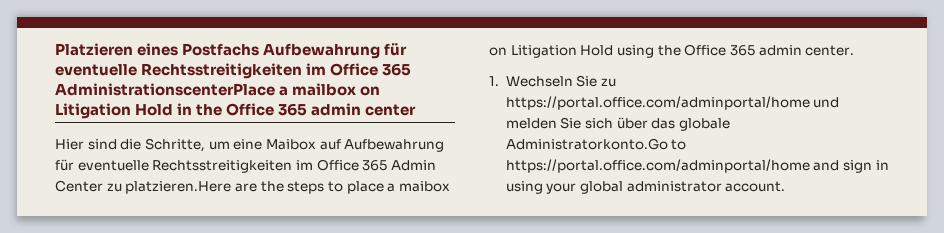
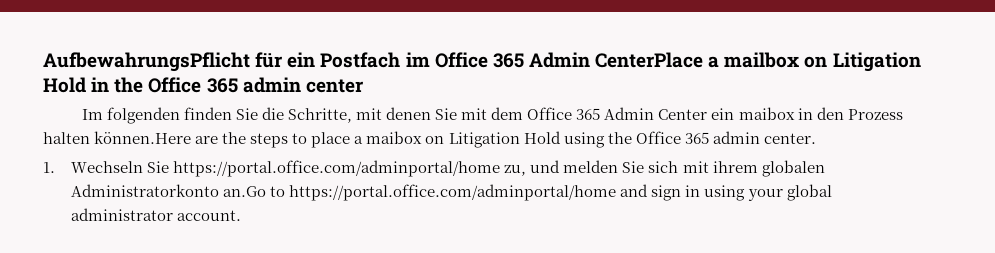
[55,43,408,59] [55,63,412,79] [55,83,275,96] Platzieren eines Postfachs Aufbewahrung für eventuelle Rechtsstreitigkeiten im Office 365 AdministrationscenterPlace -> [43,52,704,72] AufbewahrungsPflicht für ein Postfach im Office 365 Admin CenterPlace
[55,138,445,152] [55,159,436,173] [55,180,232,194] Hier sind die Schritte, um eine Maibox auf Aufbewahrung für eventuelle Rechtsstreitigkeiten im Office 365 Admin Center zu platzieren.Here -> [81,107,903,124] [43,131,192,144] Im folgenden finden Sie die Schritte, mit denen Sie mit dem Office 365 Admin Center ein maibox in den Prozess halten können.Here
[601,78,617,87] [505,96,810,110] zu https://portal.office.com/adminportal/home -> [173,160,527,177] https://portal.office.com/adminportal/home zu,
[616,117,730,131] [505,138,668,150] über das globale Administratorkonto.Go -> [682,160,825,177] [71,184,267,197] mit ihrem globalen Administratorkonto an.Go

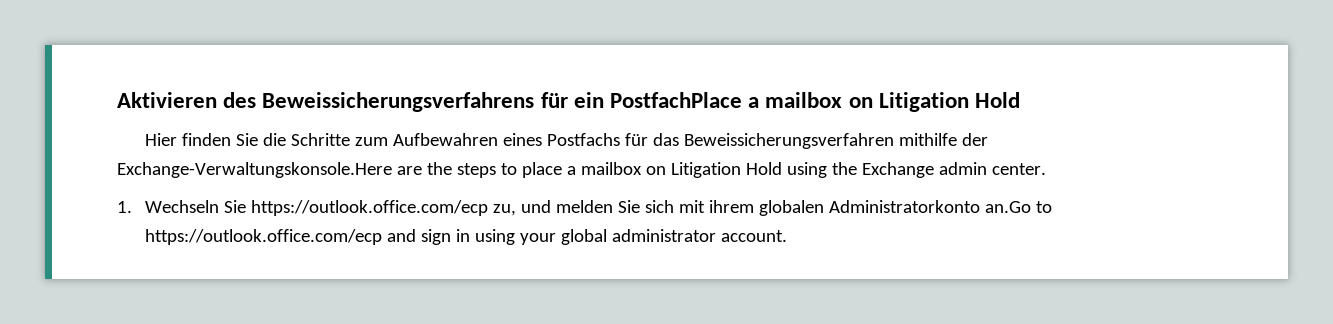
[43,52,921,72] [43,77,363,93] [81,107,903,124] [43,131,192,144] AufbewahrungsPflicht für ein Postfach im Office 365 Admin CenterPlace a mailbox on Litigation Hold in the Office 365 admin center // Im folgenden finden Sie die Schritte, mit denen Sie mit dem Office 365 Admin Center ein maibox in den Prozess halten können.Here -> [117,92,1021,112] [144,133,988,149] [117,162,392,178] Aktivieren des Beweissicherungsverfahrens für ein PostfachPlace a mailbox on Litigation Hold // Hier finden Sie die Schritte zum Aufbewahren eines Postfachs für das Beweissicherungsverfahren mithilfe der Exchange-Verwaltungskonsole.Here
[366,131,423,144] maibox -> [580,162,642,175] mailbox
[635,131,709,144] Office 365 -> [861,162,934,178] Exchange
[173,160,501,177] https://portal.office.com/adminportal/home -> [250,200,488,216] https://outlook.office.com/ecp
[289,184,617,201] https://portal.office.com/adminportal/home -> [144,229,382,245] https://outlook.office.com/ecp

